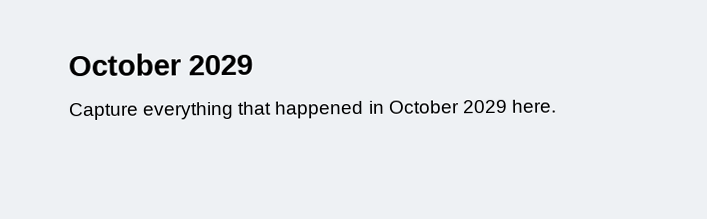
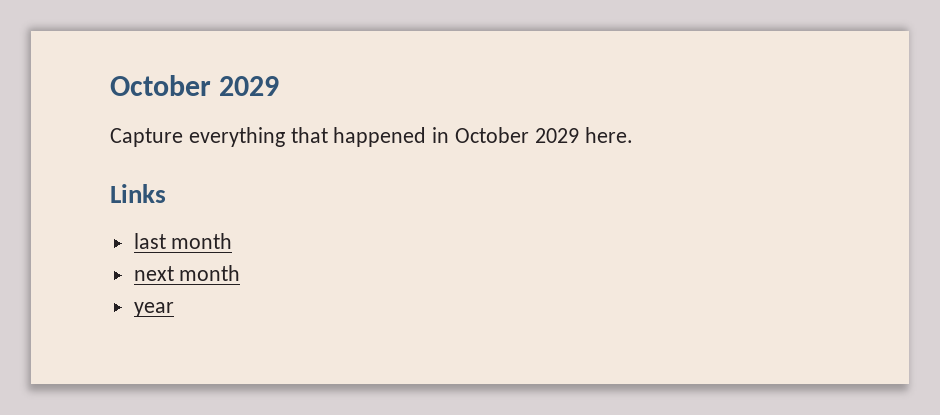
(557, 106) none -> [110,184,166,203] [133,233,233,249] [133,265,241,281] [133,302,174,317] // Links // last month // next month // year

